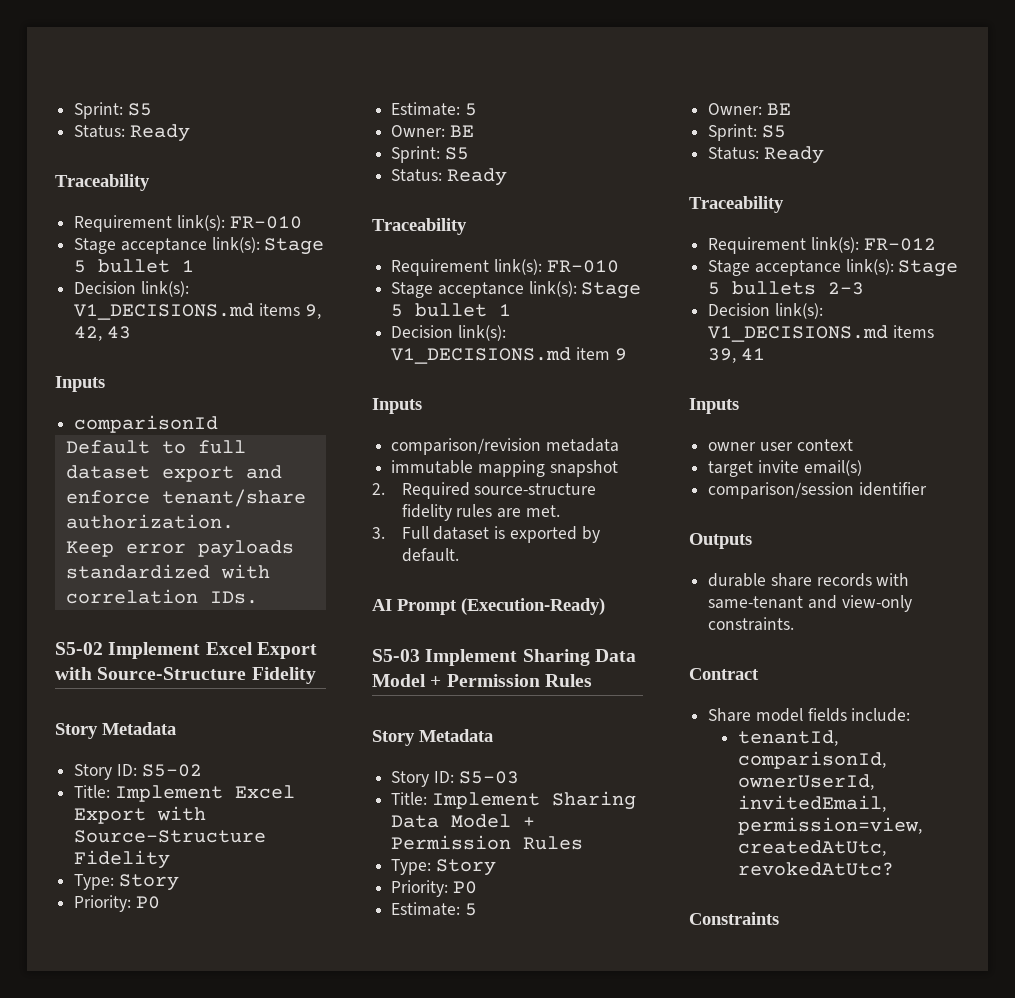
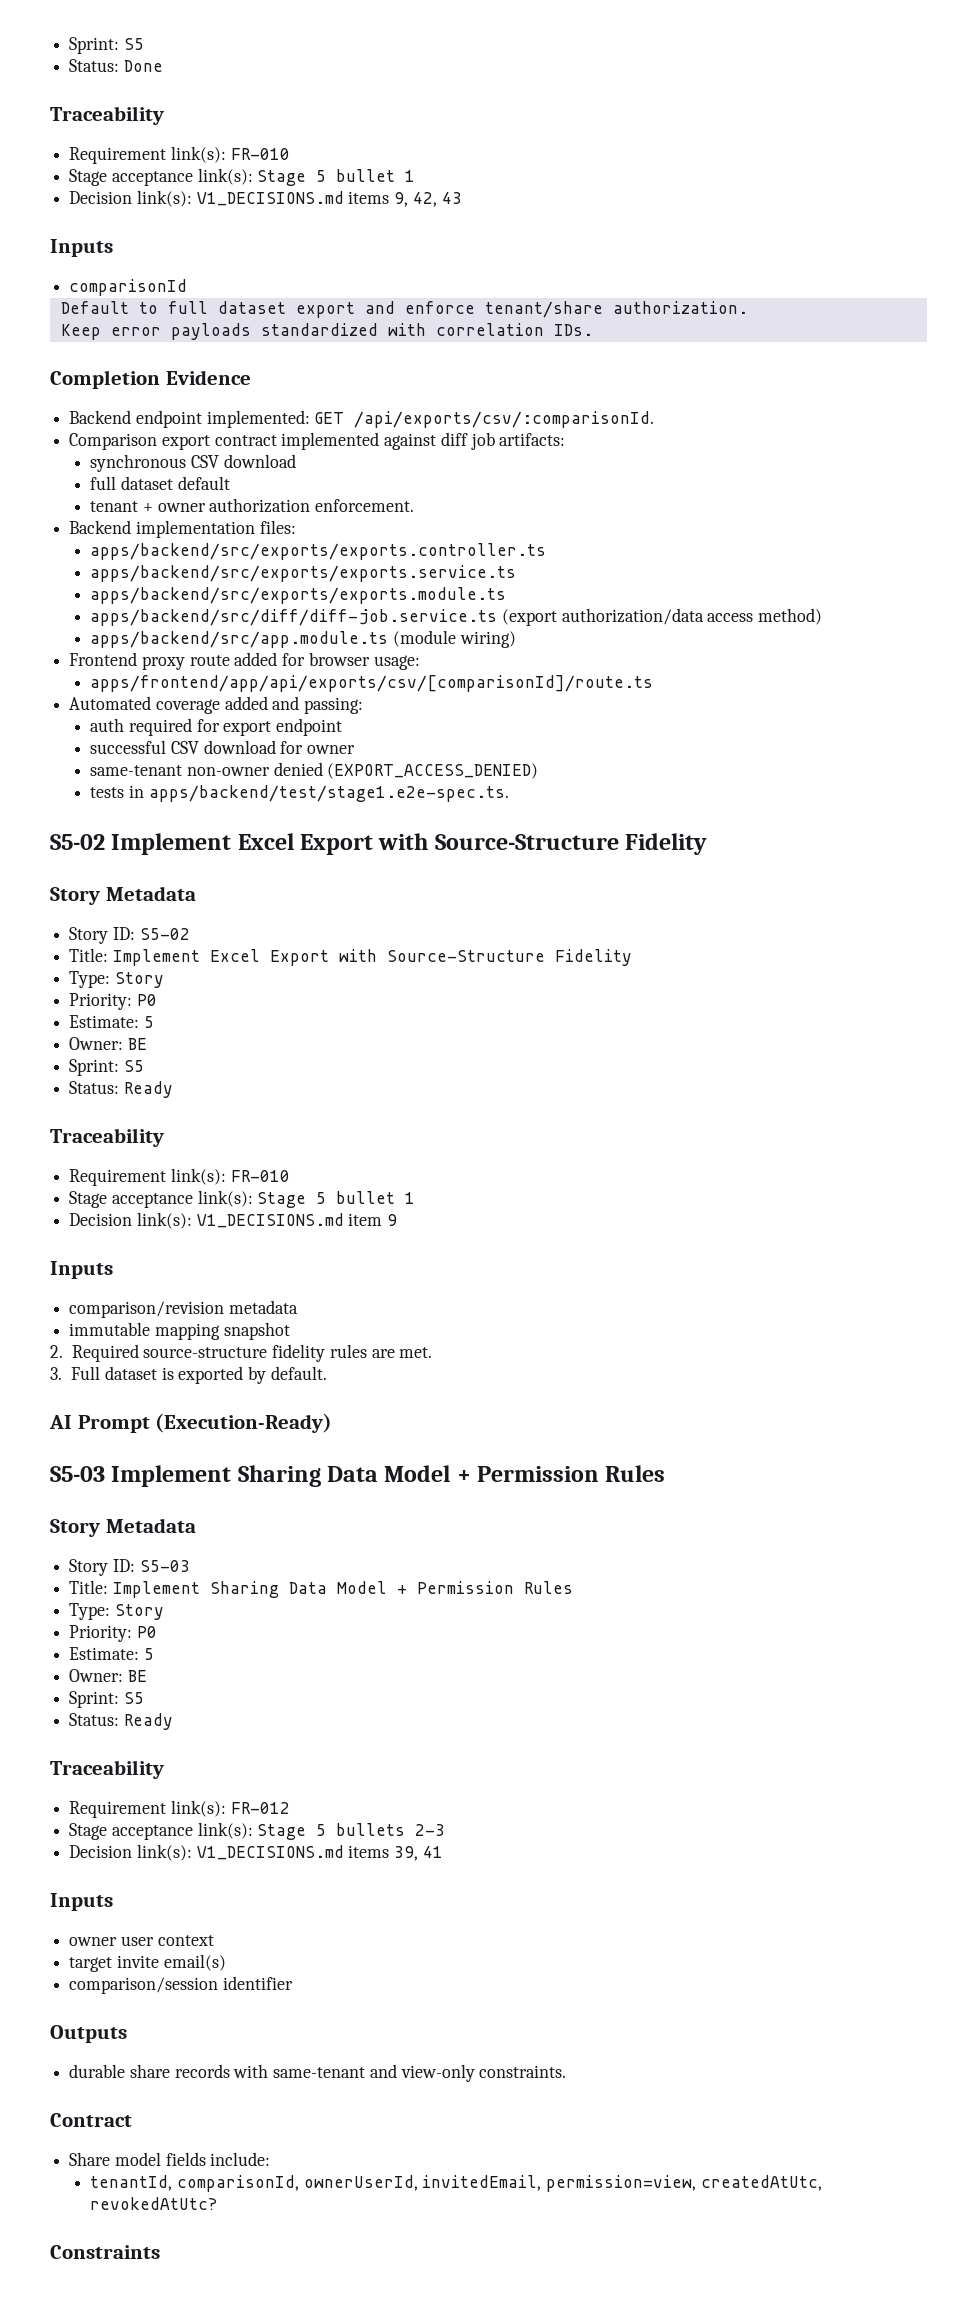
[74,102,152,119] [74,124,190,142] Sprint: S5 // Status: Ready -> [69,37,144,54] [69,59,163,72] Sprint: S5 // Status: Done
(258, 597) none -> [50,370,251,389] [69,410,655,428] [69,432,566,450] [90,454,296,472] [90,476,230,490] [90,498,415,513] [69,520,296,538] [90,543,547,560] [90,565,517,582] [90,587,507,604] [90,608,823,626] [90,630,516,648] [69,652,420,670] [90,675,654,692] [69,696,364,714] [90,718,343,736] [90,740,356,754] [90,762,539,779] [90,785,509,802] // Completion Evidence // Backend endpoint implemented: GET /api/exports/csv/:comparisonId. // Comparison export contract implemented against diff job artifacts: // synchronous CSV download // full dataset default // tenant + owner authorization enforcement. // Backend implementation files: // apps/backend/src/exports/exports.controller.ts // apps/backend/src/exports/exports.service.ts // apps/backend/src/exports/exports.module.ts // apps/backend/src/diff/diff-job.service.ts (export authorization/data access method) // apps/backend/src/app.module.ts (module wiring) // Frontend proxy route added for browser usage: // apps/frontend/app/api/exports/csv/[comparisonId]/route.ts // Automated coverage added and passing: // auth required for export endpoint // successful CSV download for owner // same-tenant non-owner denied (EXPORT_ACCESS_DENIED) // tests in apps/backend/test/stage1.e2e-spec.ts.

